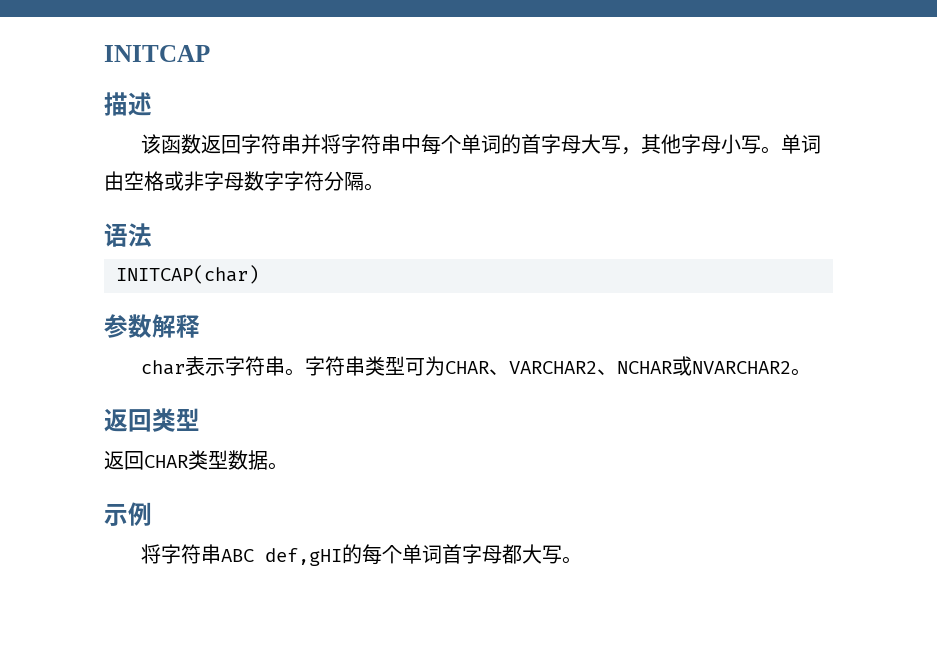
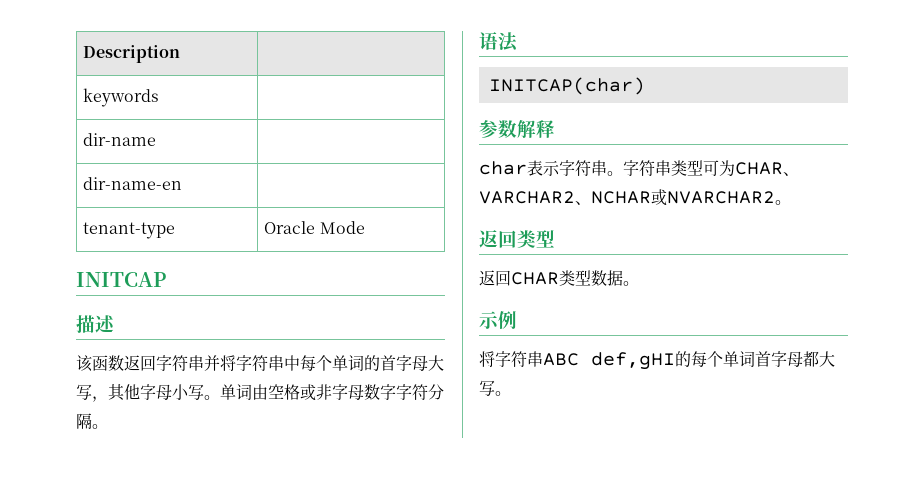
(104, 53) none -> [83,45,181,63] [83,88,160,107] [83,133,157,146] [83,177,183,190] [83,222,176,239] [264,221,365,234] Description | // keywords | // dir-name | // dir-name-en | // tenant-type | Oracle Mode //

